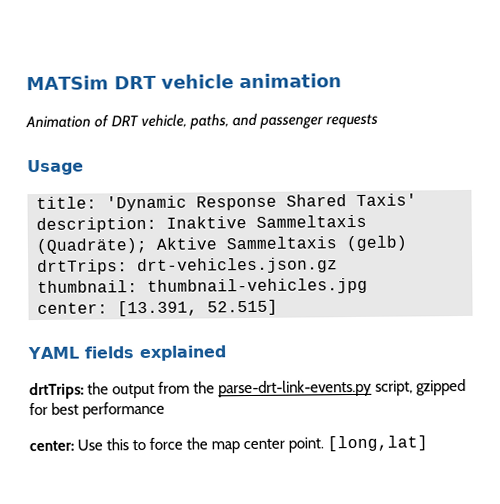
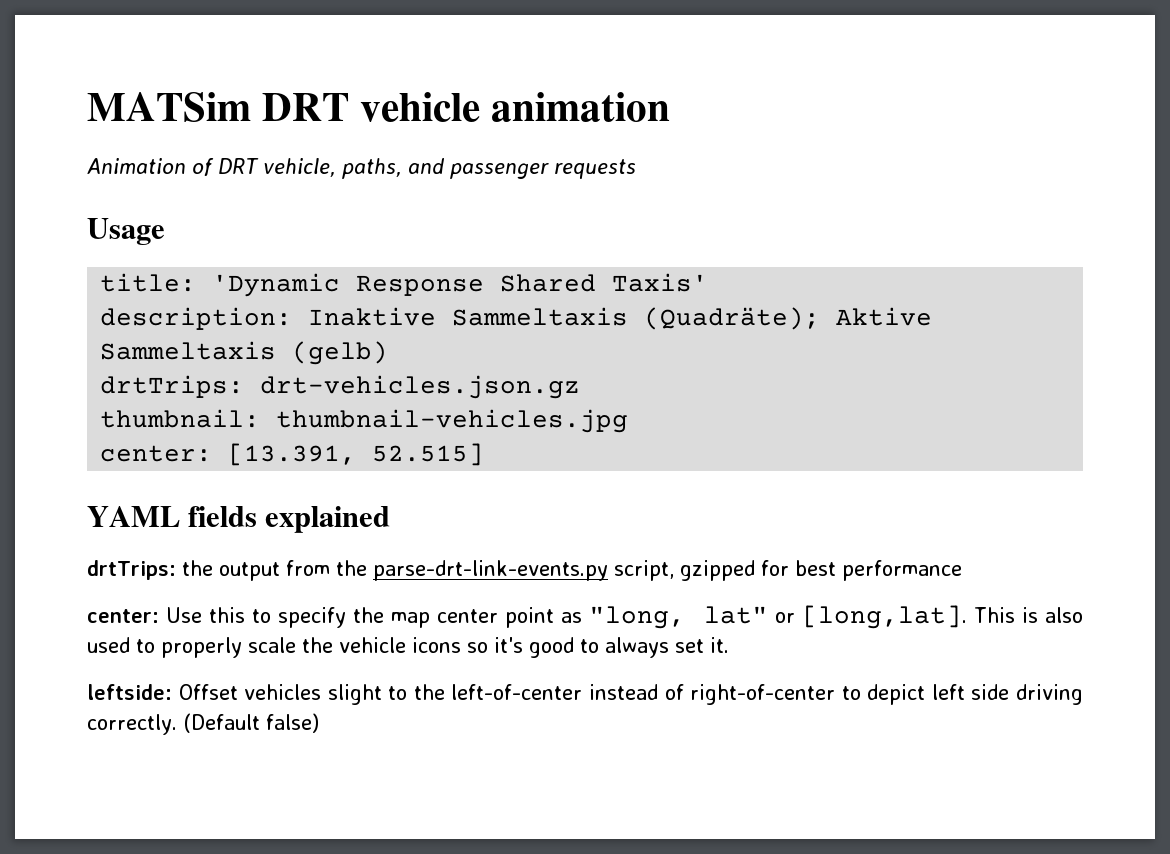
[149,437,184,450] force -> [278,607,347,628] specify
[288,435,429,453] point. [long,lat] -> [505,605,1083,629] [87,637,729,658] [87,684,1083,705] [87,713,319,735] point as "long, lat" or [long,lat]. This is also used to properly scale the vehicle icons so it's good to always set it. // leftside: Offset vehicles slight to the left-of-center instead of right-of-center to depict left side driving correctly. (Default false)

